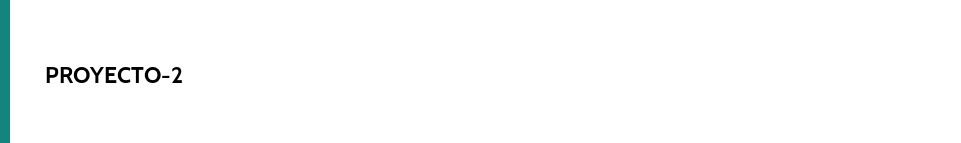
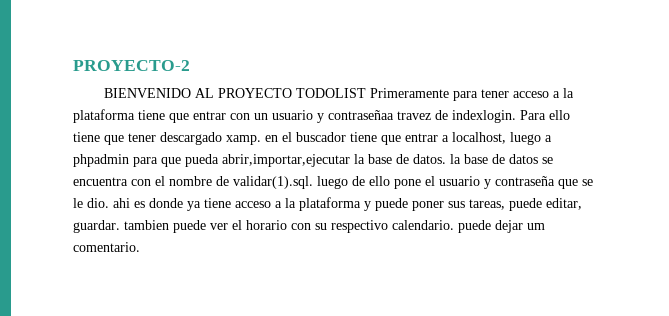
(183, 75) none -> [104,88,575,101] [73,109,570,123] [73,132,552,145] [73,154,553,167] [73,176,593,189] [73,197,582,211] [73,220,545,233] [73,242,140,252] // BIENVENIDO AL PROYECTO TODOLIST Primeramente para tener acceso a la plataforma tiene que entrar con un usuario y contraseñaa travez de indexlogin. Para ello tiene que tener descargado xamp. en el buscador tiene que entrar a localhost, luego a phpadmin para que pueda abrir,importar,ejecutar la base de datos. la base de datos se encuentra con el nombre de validar(1).sql. luego de ello pone el usuario y contraseña que se le dio. ahi es donde ya tiene acceso a la plataforma y puede poner sus tareas, puede editar, guardar. tambien puede ver el horario con su respectivo calendario. puede dejar um comentario.

